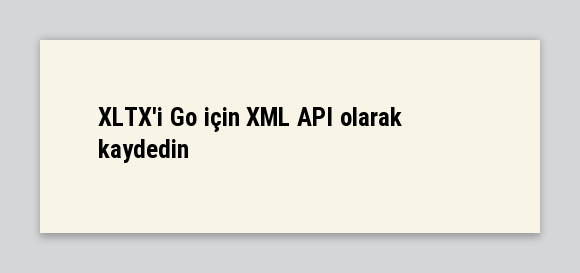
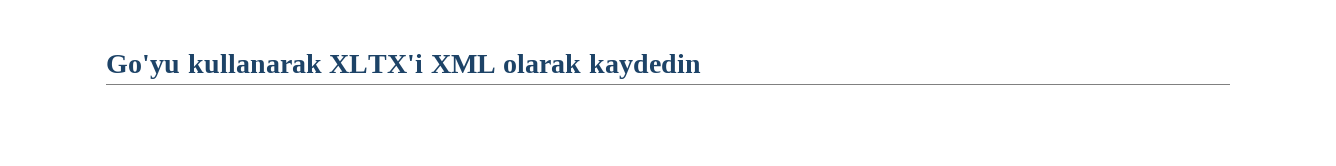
[98,107,333,132] XLTX'i Go için XML API -> [106,54,496,79] Go'yu kullanarak XLTX'i XML

